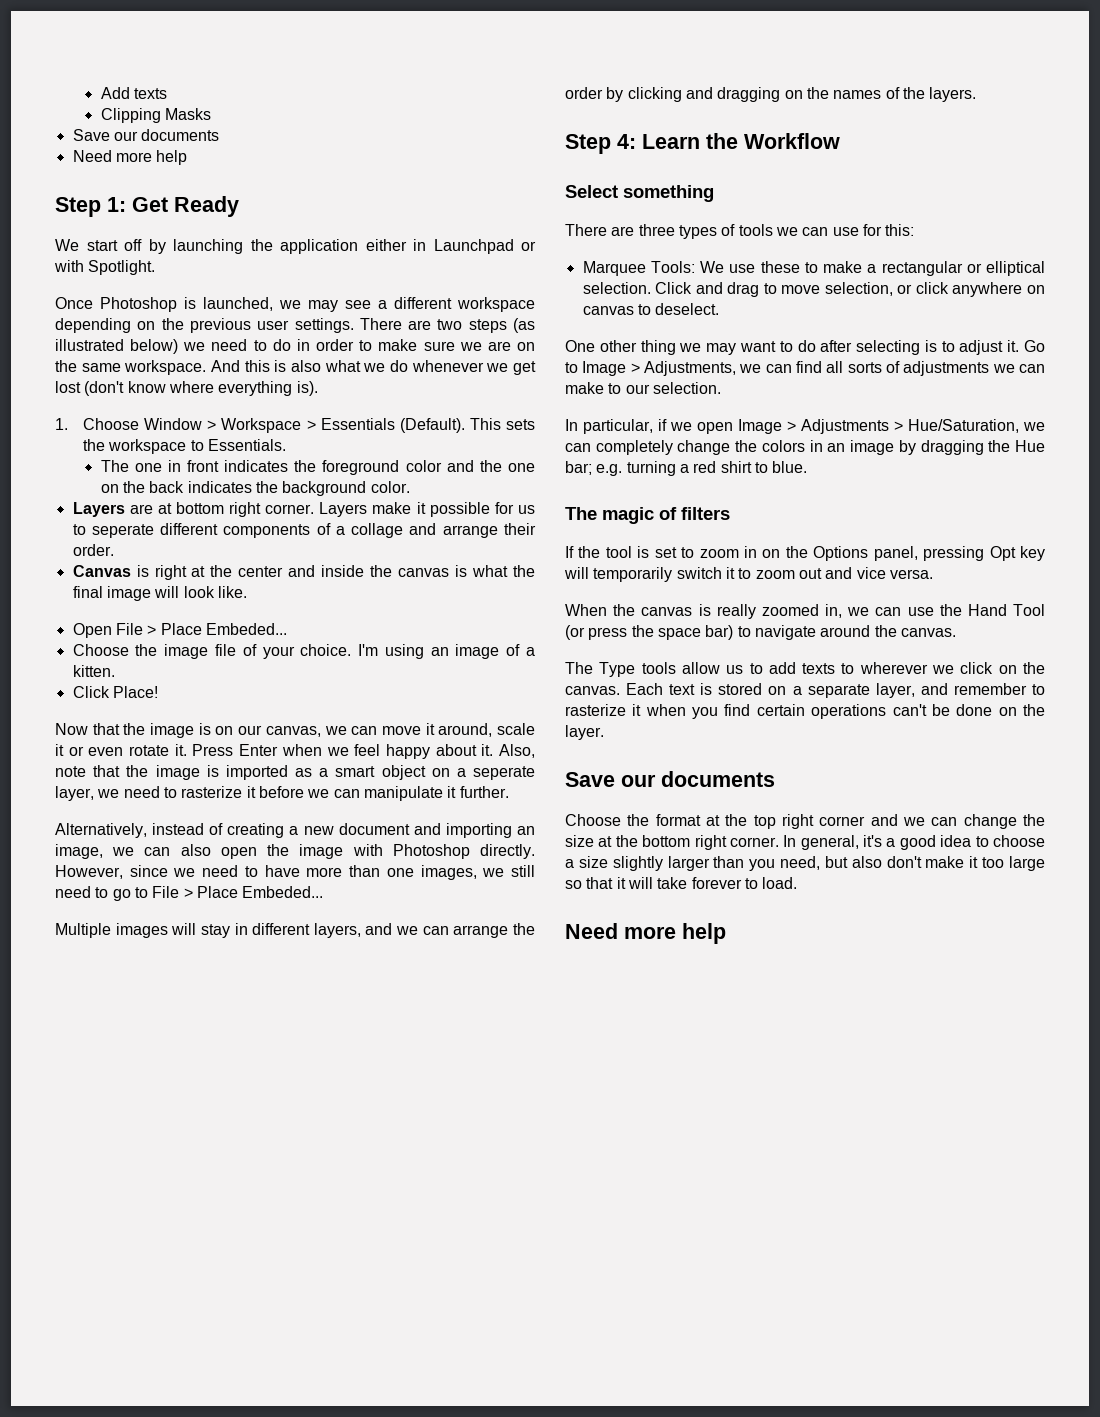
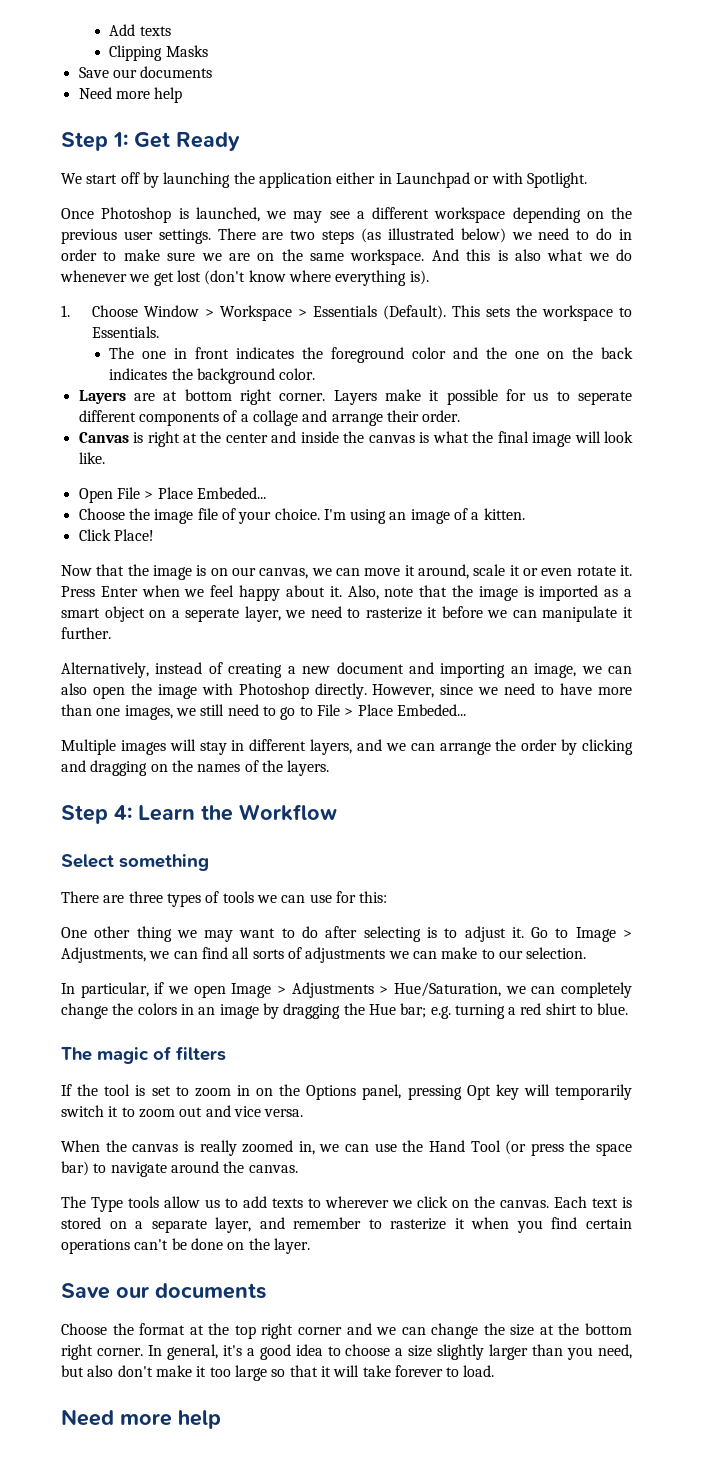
[582,261,1045,276] [582,282,1045,297] [582,303,720,315] // Marquee Tools: We use these to make a rectangular or elliptical selection. Click and drag to move selection, or click anywhere on canvas to deselect. -> (388, 897) none

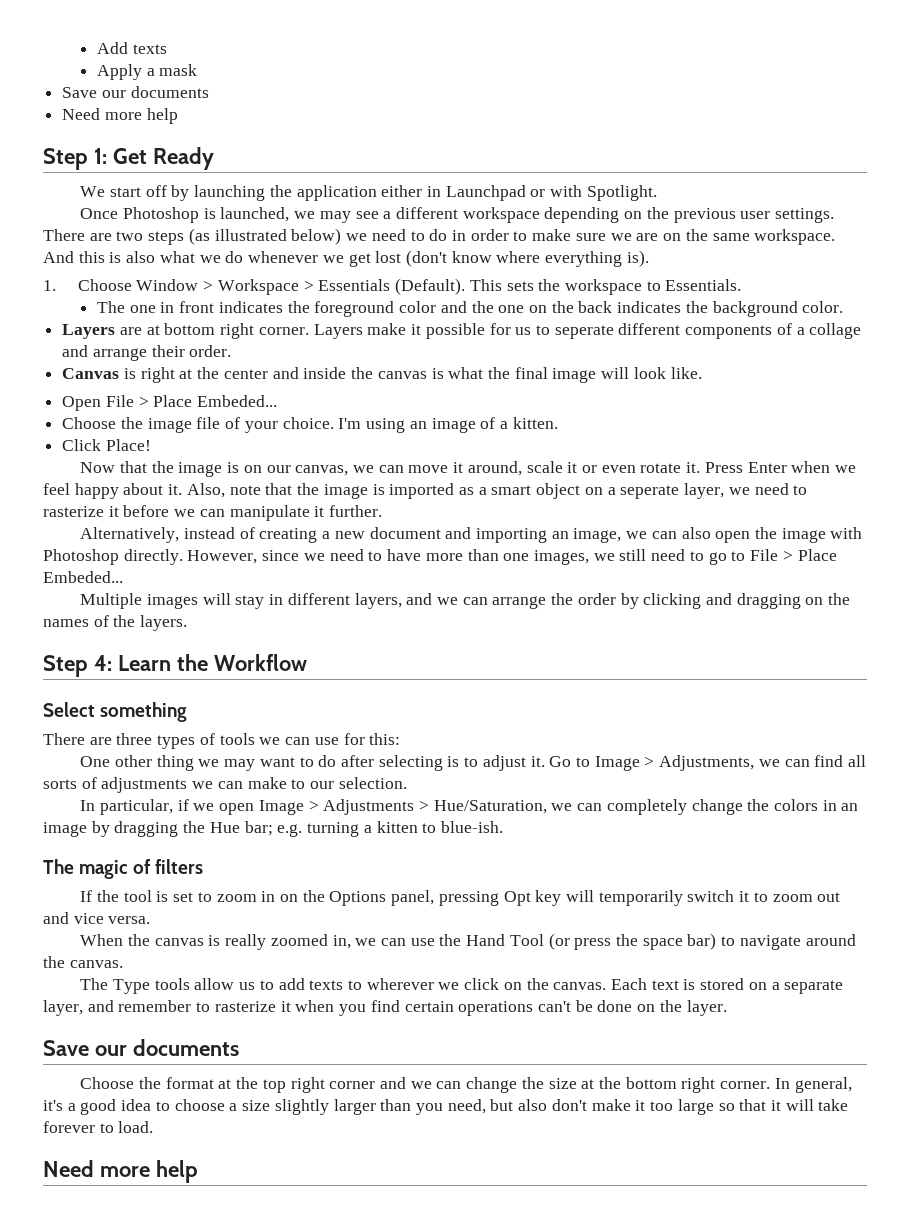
[109,45,208,61] Clipping Masks -> [96,64,198,80] Apply a mask
[520,1003,629,1015] red shirt to blue. -> [376,821,503,833] kitten to blue-ish.

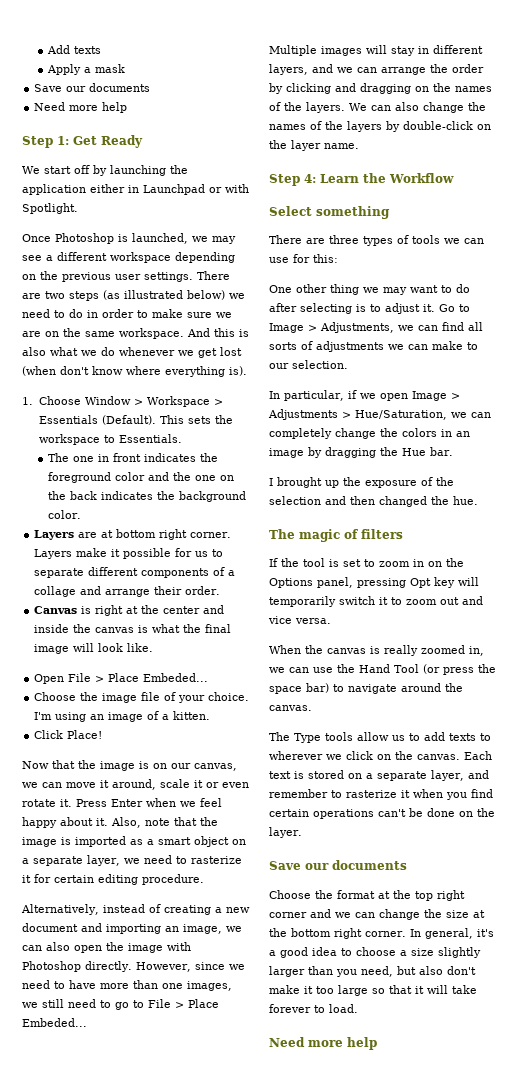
[405,250,447,267] (don't -> [22,366,89,376] (when don't
[554,325,614,339] seperate -> [34,568,85,578] separate
[620,485,680,499] seperate -> [33,856,83,866] separate
[123,505,383,521] before we can manipulate it further. -> [34,874,204,885] for certain editing procedure.
(188, 623) none -> [349,102,486,113] [269,121,491,132] [269,140,359,151] We can also change the names of the layers by double-click on the layer name.
[244,821,503,837] bar; e.g. turning a kitten to blue-ish. -> [430,447,453,456] [269,477,454,488] [269,496,478,507] bar. // I brought up the exposure of the selection and then changed the hue.

